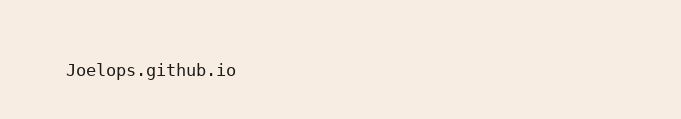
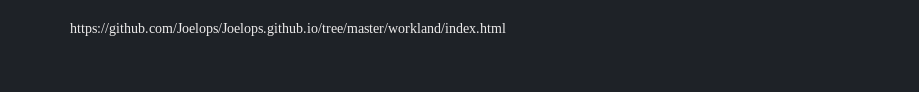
[66,63,236,80] Joelops.github.io -> [70,23,506,36] https://github.com/Joelops/Joelops.github.io/tree/master/workland/index.html

